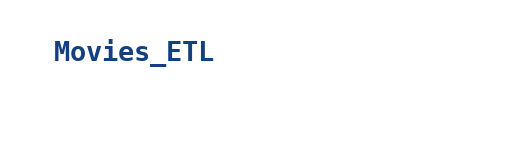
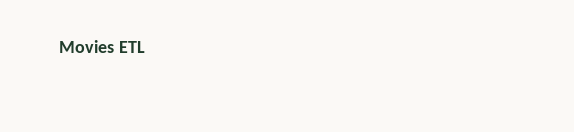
[54,39,214,67] Movies_ETL -> [59,40,145,53] Movies ETL

